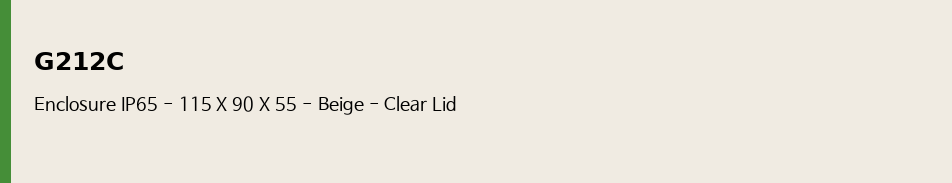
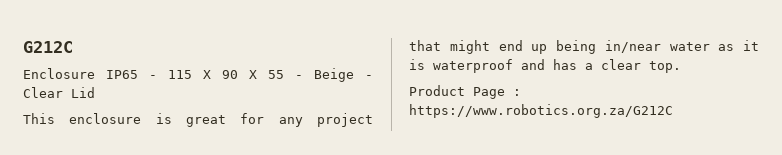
(458, 103) none -> [23,113,373,127] [409,40,759,54] [409,59,681,73] [409,85,521,99] [409,104,673,118] // This enclosure is great for any project that might end up being in/near water as it is waterproof and has a clear top. // Product Page : https://www.robotics.org.za/G212C

